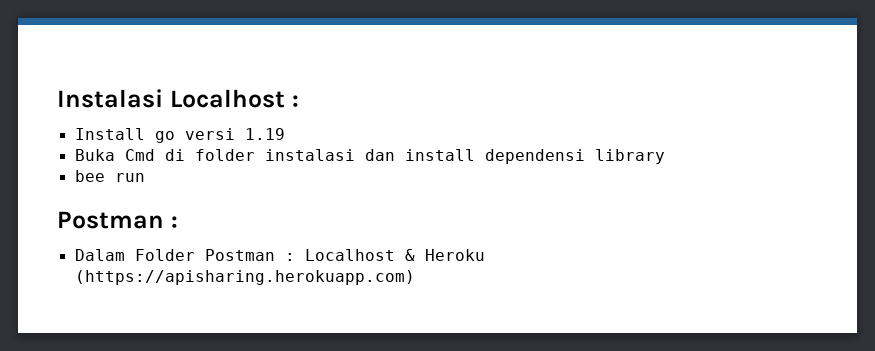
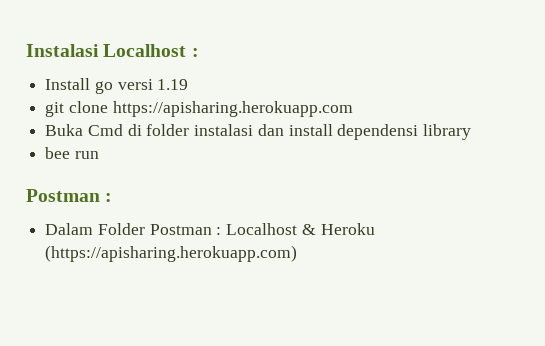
(285, 134) none -> [45,101,353,117] // git clone https://apisharing.herokuapp.com

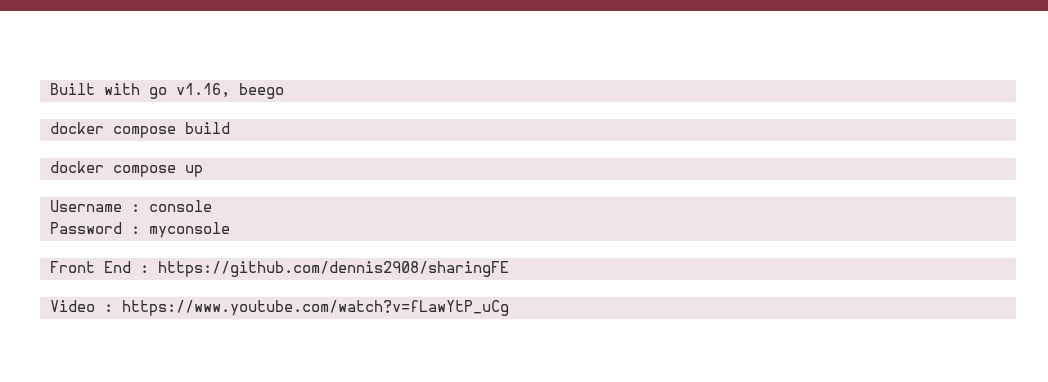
[26,44,199,57] [45,78,189,94] [45,101,353,117] [45,124,472,140] [45,147,99,159] [26,189,113,202] [45,223,375,235] [45,245,298,262] Instalasi Localhost : // Install go versi 1.19 // git clone https://apisharing.herokuapp.com // Buka Cmd di folder instalasi dan install dependensi library // bee run // Postman : // Dalam Folder Postman : Localhost & Heroku (https://apisharing.herokuapp.com) -> [49,83,284,99] [49,122,230,138] [49,161,203,177] [49,200,212,212] [49,222,230,238] [49,261,509,277] [49,300,509,316] Built with go v1.16, beego // docker compose build // docker compose up // Username : console // Password : myconsole // Front End : https://github.com/dennis2908/sharingFE // Video : https://www.youtube.com/watch?v=fLawYtP_uCg

